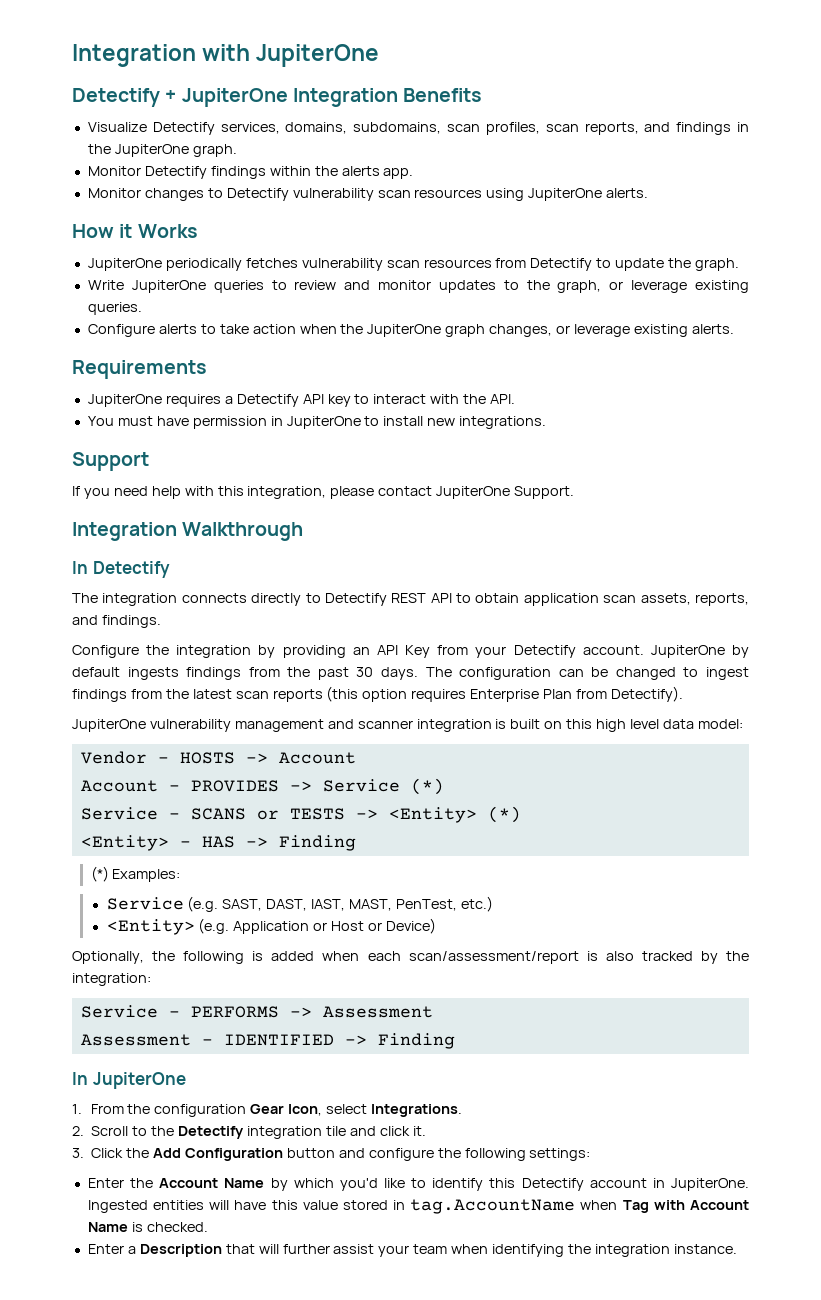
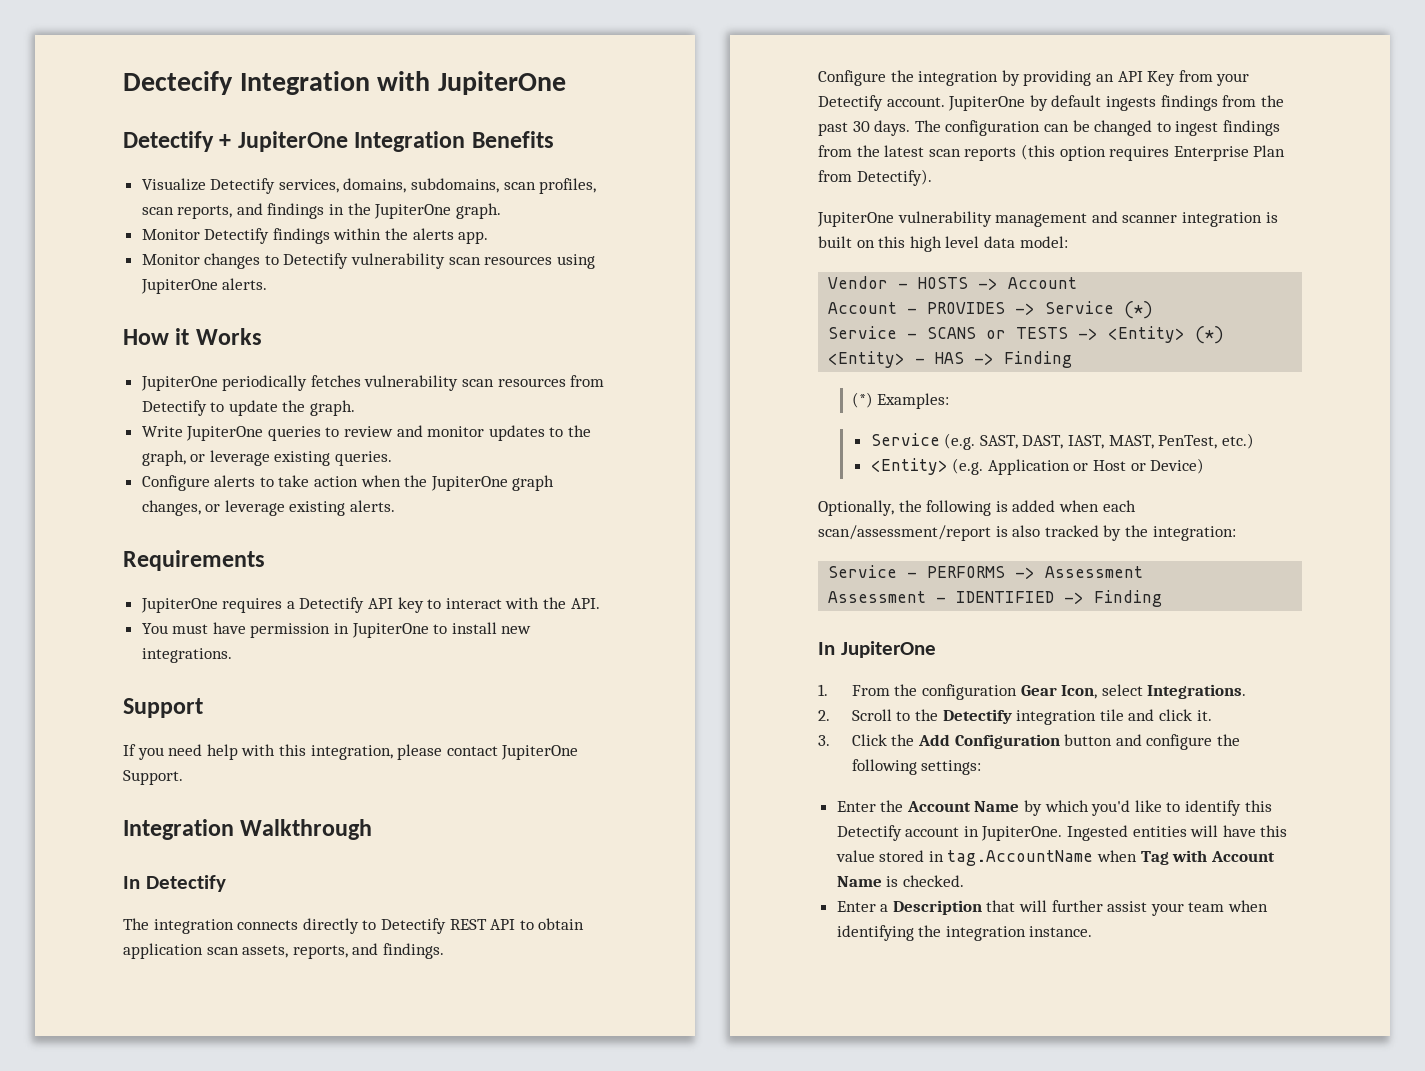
(72, 55) none -> [123,71,233,95] Dectecify

